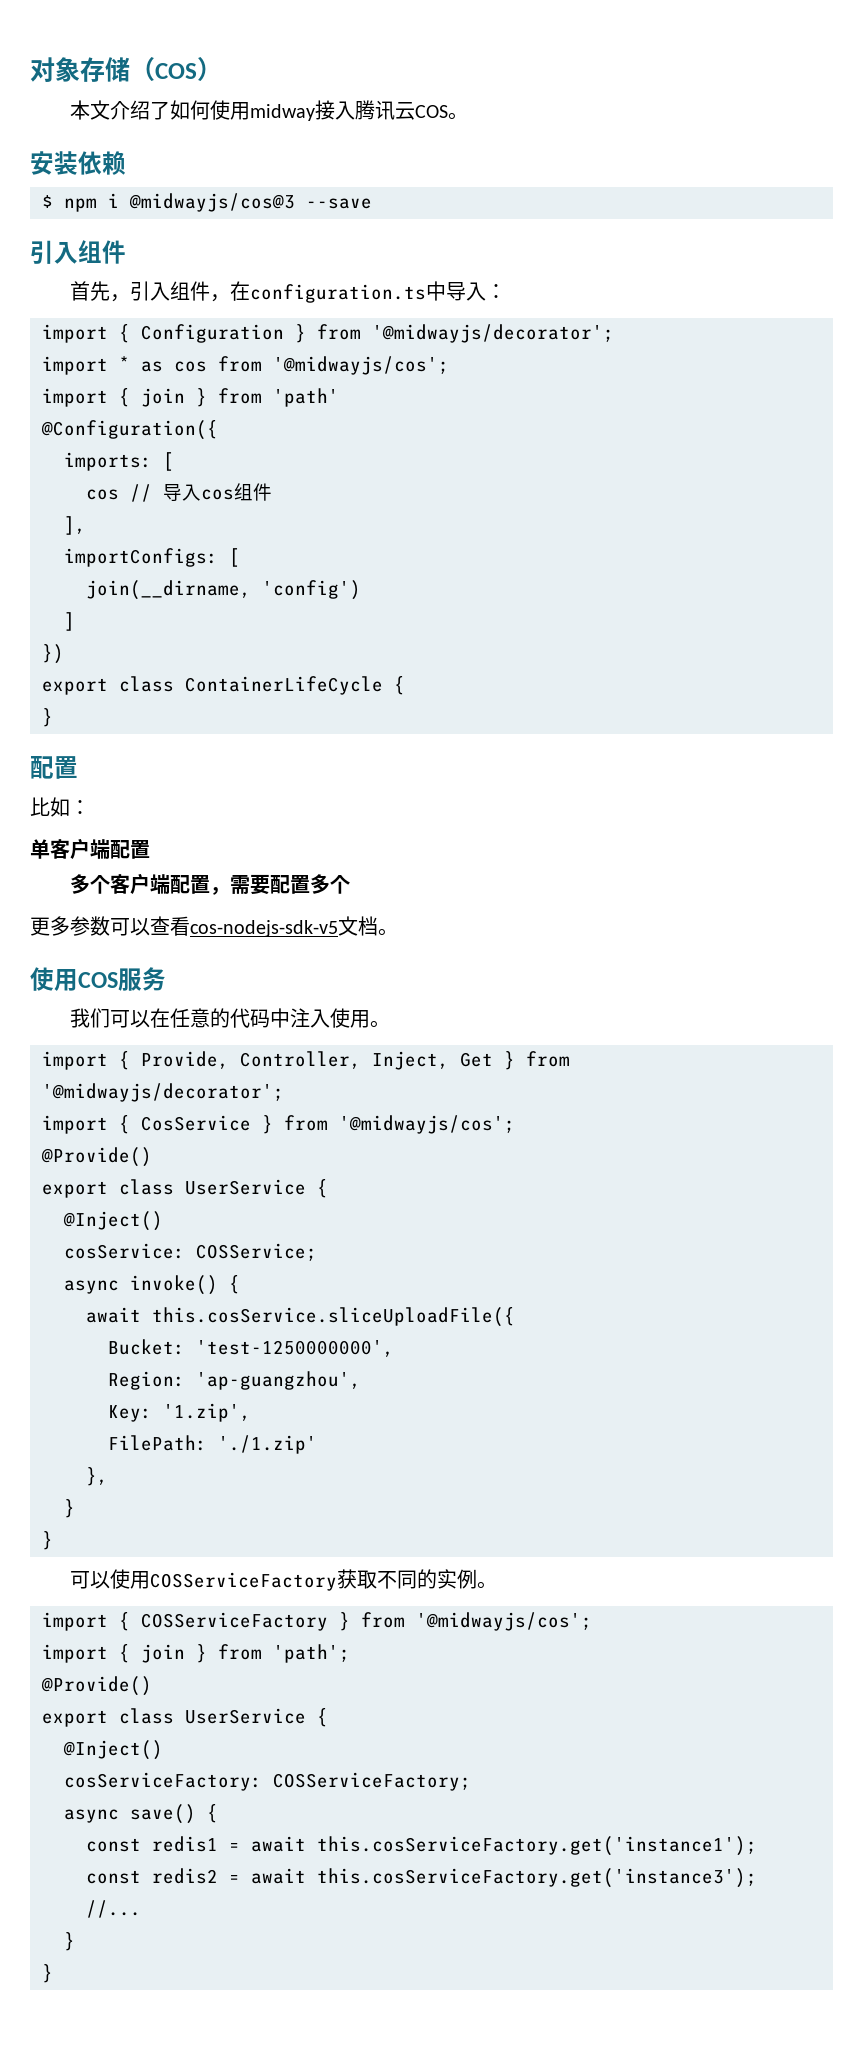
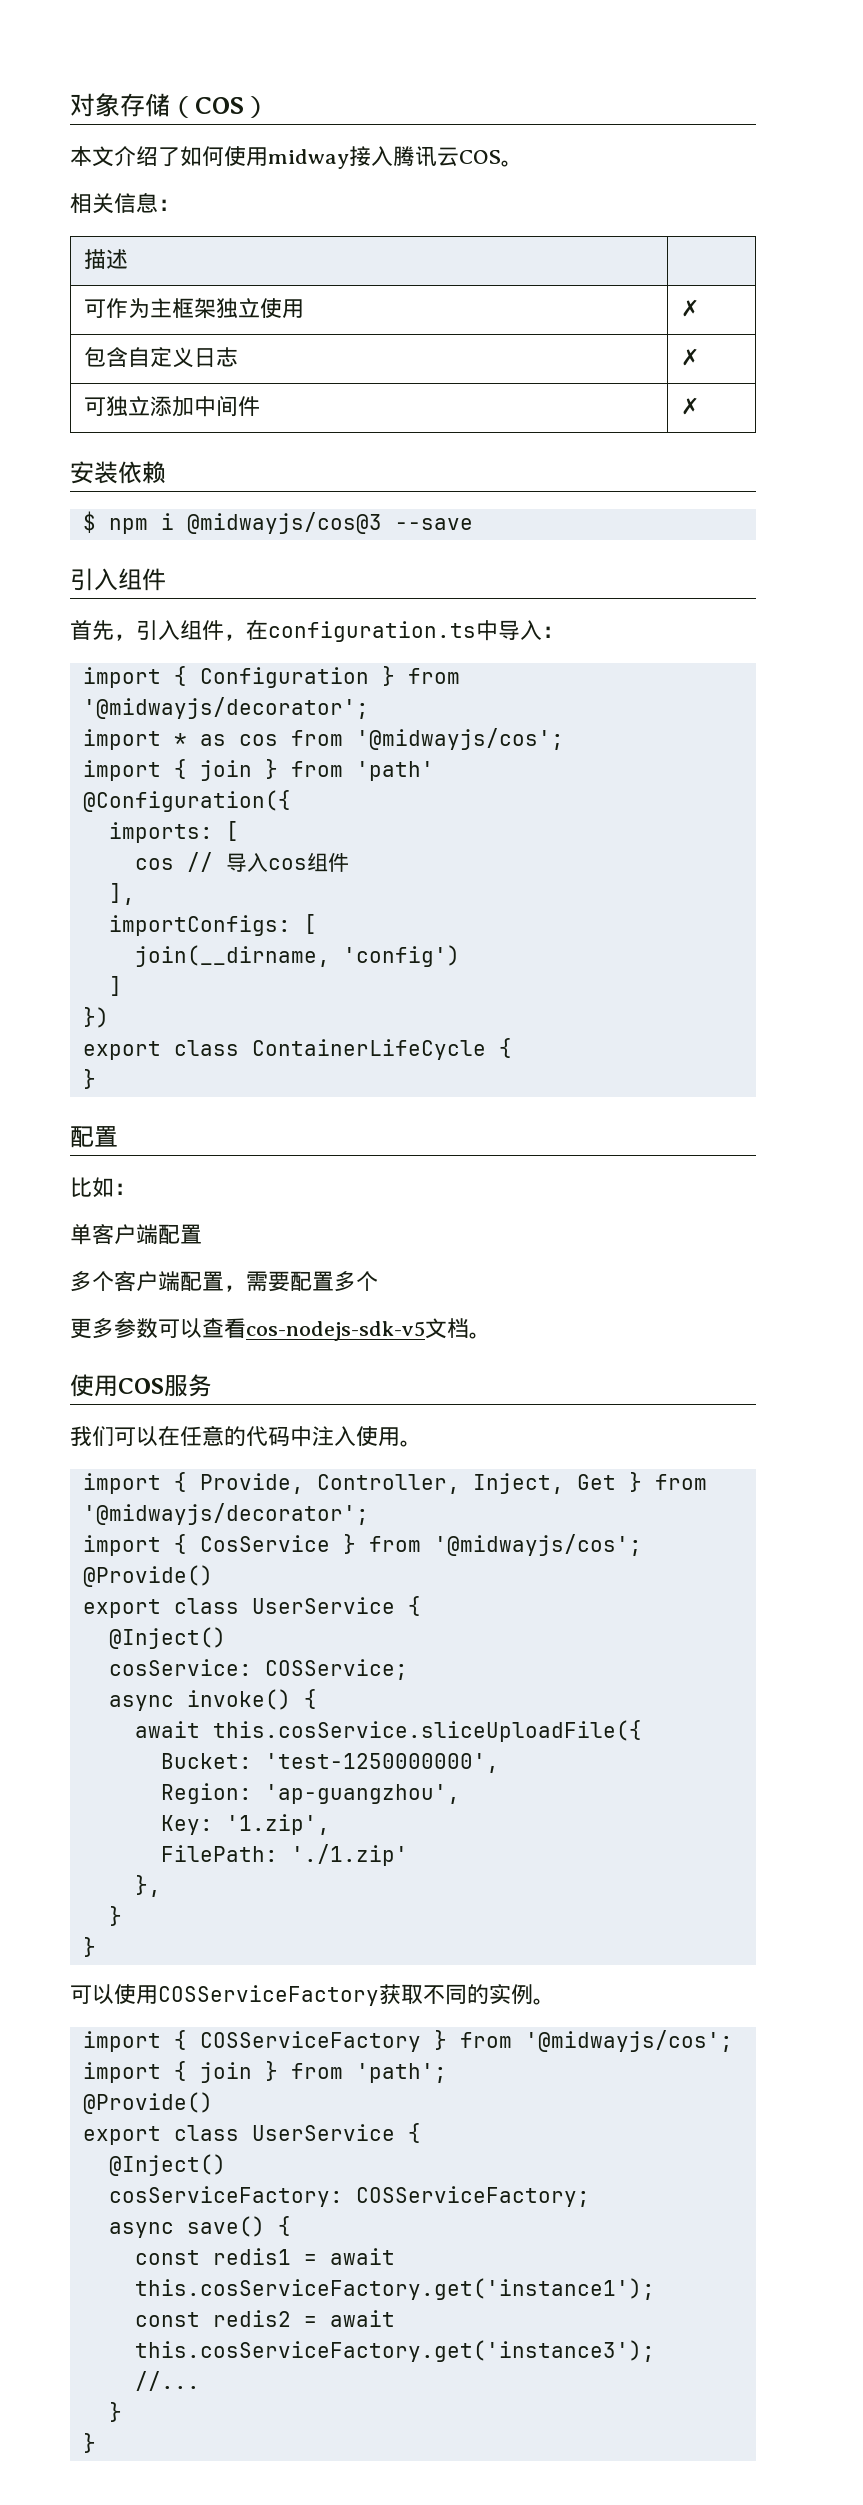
(469, 116) none -> [70,192,180,214] [83,249,128,269] [83,298,304,319] [680,299,699,317] [83,347,238,368] [680,348,699,366] [83,395,260,417] [680,397,699,415] // 相关信息： // 描述 | // 可作为主框架独立使用 | ✗ // 包含自定义日志 | ✗ // 可独立添加中间件 | ✗

